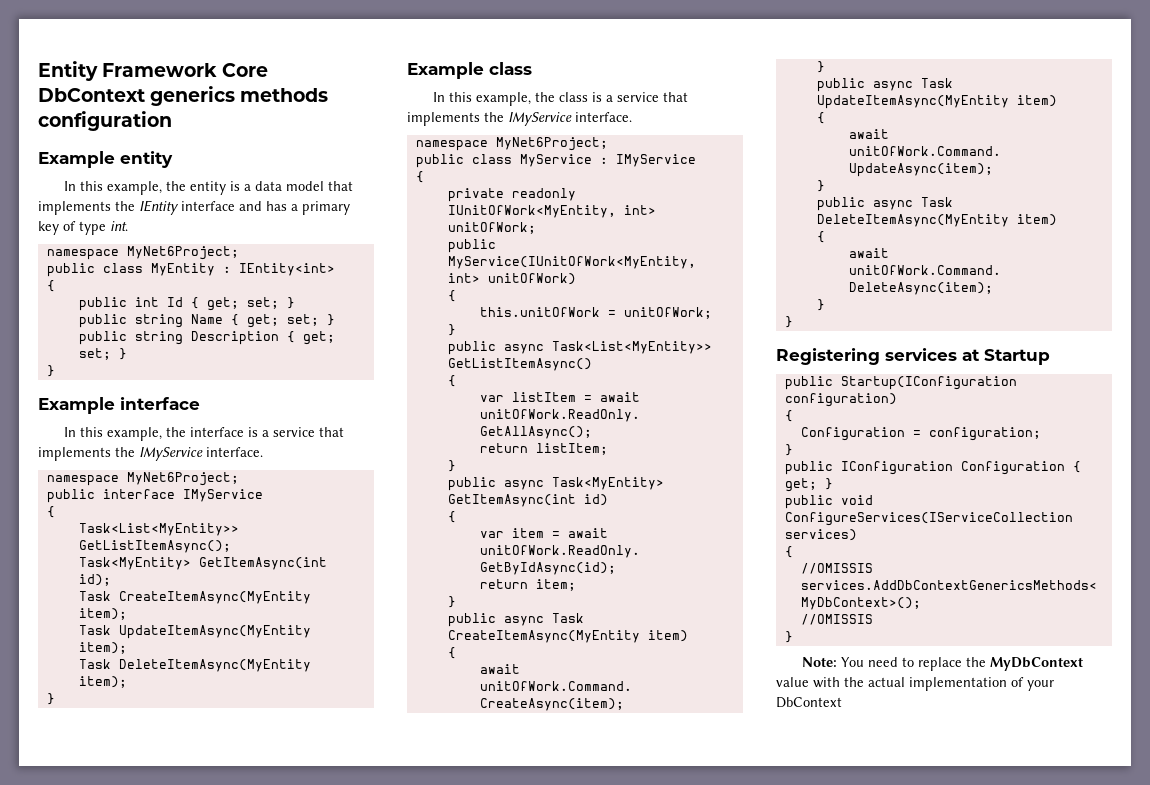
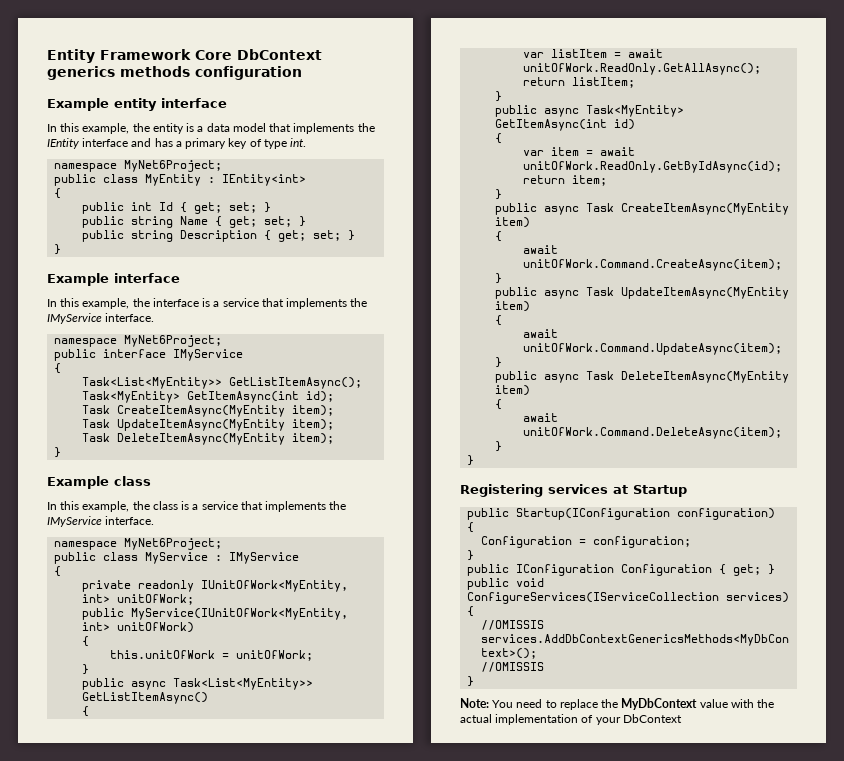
(173, 159) none -> [161,98,227,108] interface

